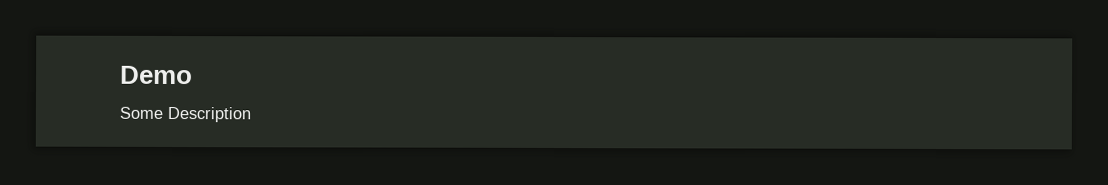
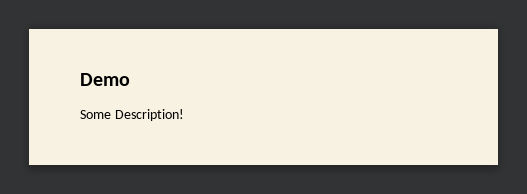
[167,106,251,123] Description -> [114,109,184,121] Description!

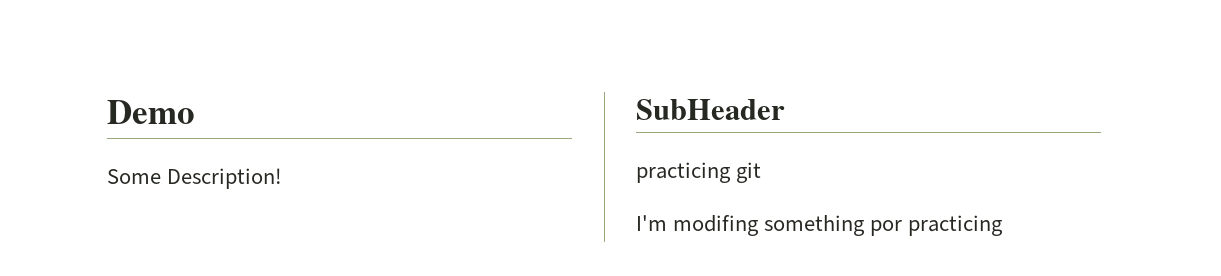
(184, 115) none -> [636,99,785,120] [636,162,762,183] [636,215,1004,236] // SubHeader // practicing git // I'm modifing something por practicing

